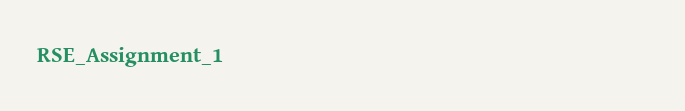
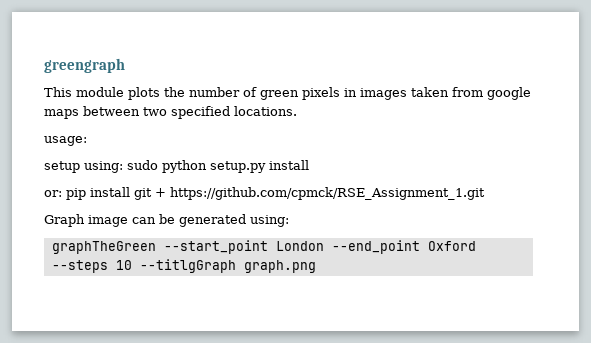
[37,47,223,67] RSE_Assignment_1 -> [44,58,125,73] [44,87,531,100] [44,106,297,119] [44,136,87,146] [44,160,309,173] [44,187,485,200] [44,214,289,227] [51,240,476,254] [51,259,316,273] greengraph // This module plots the number of green pixels in images taken from google maps between two specified locations. // usage: // setup using: sudo python setup.py install // or: pip install git + https://github.com/cpmck/RSE_Assignment_1.git // Graph image can be generated using: // graphTheGreen --start_point London --end_point Oxford --steps 10 --titlgGraph graph.png

